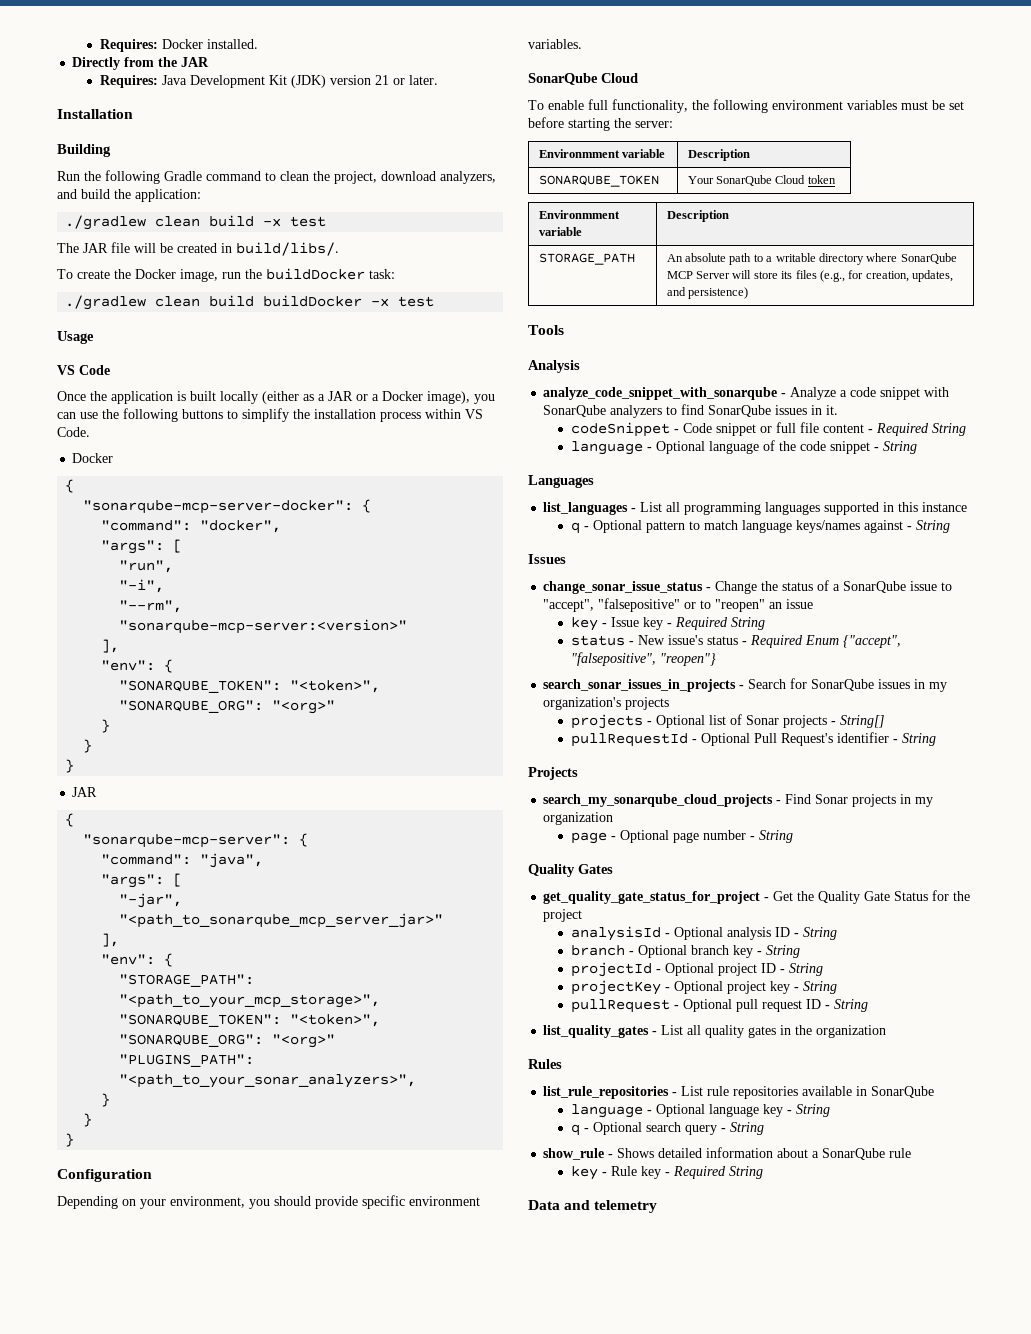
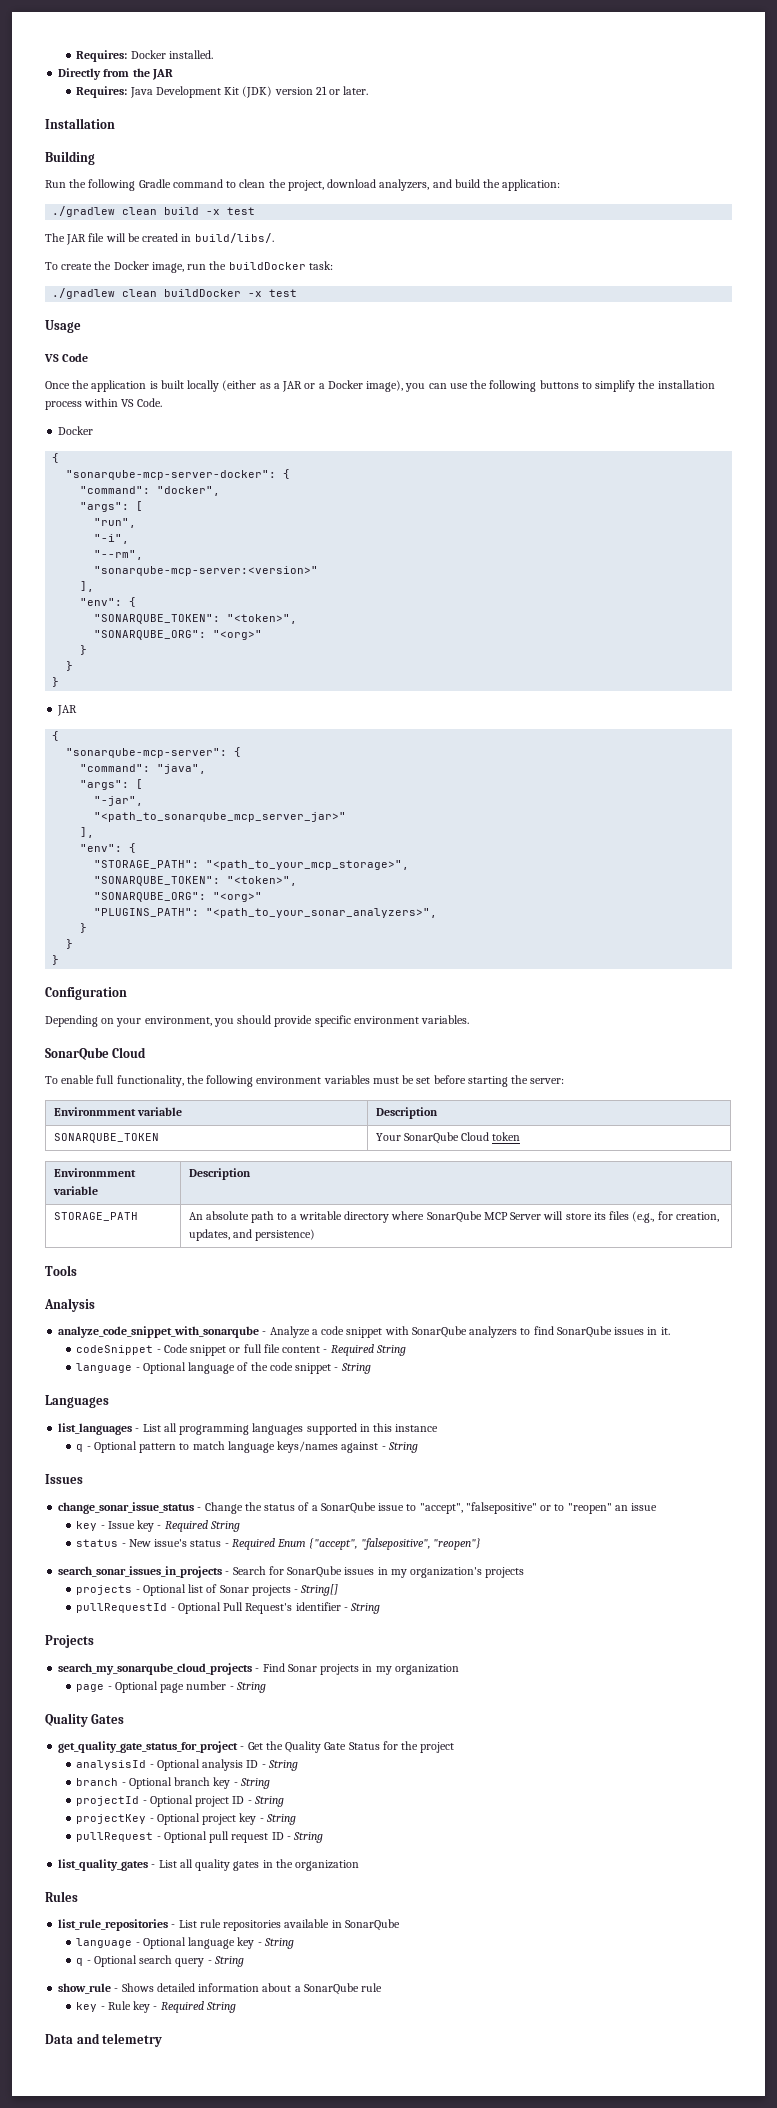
[209,295,255,307] build -> (158, 293) none

